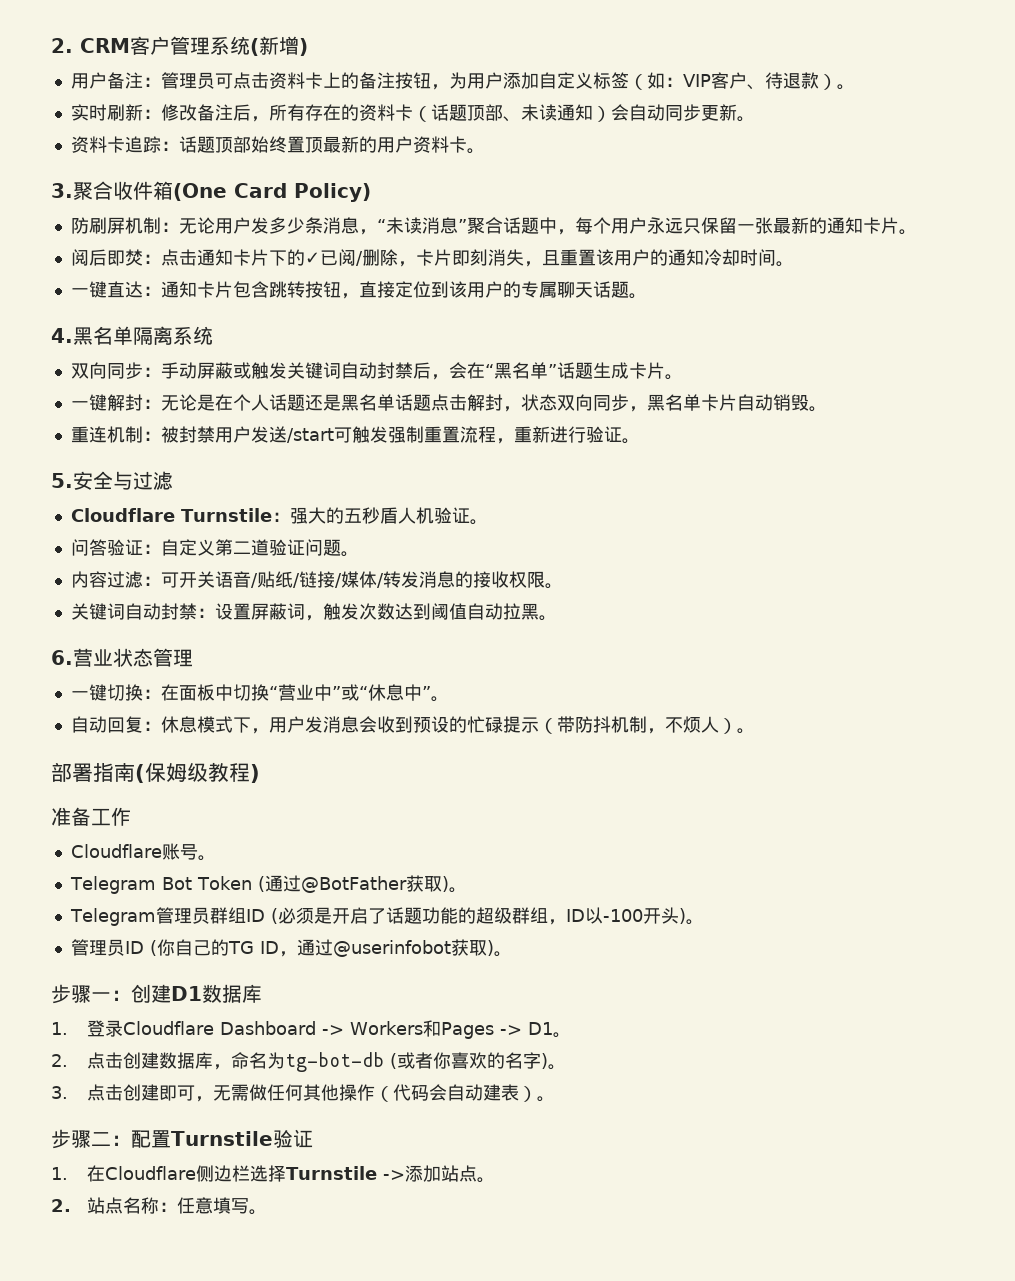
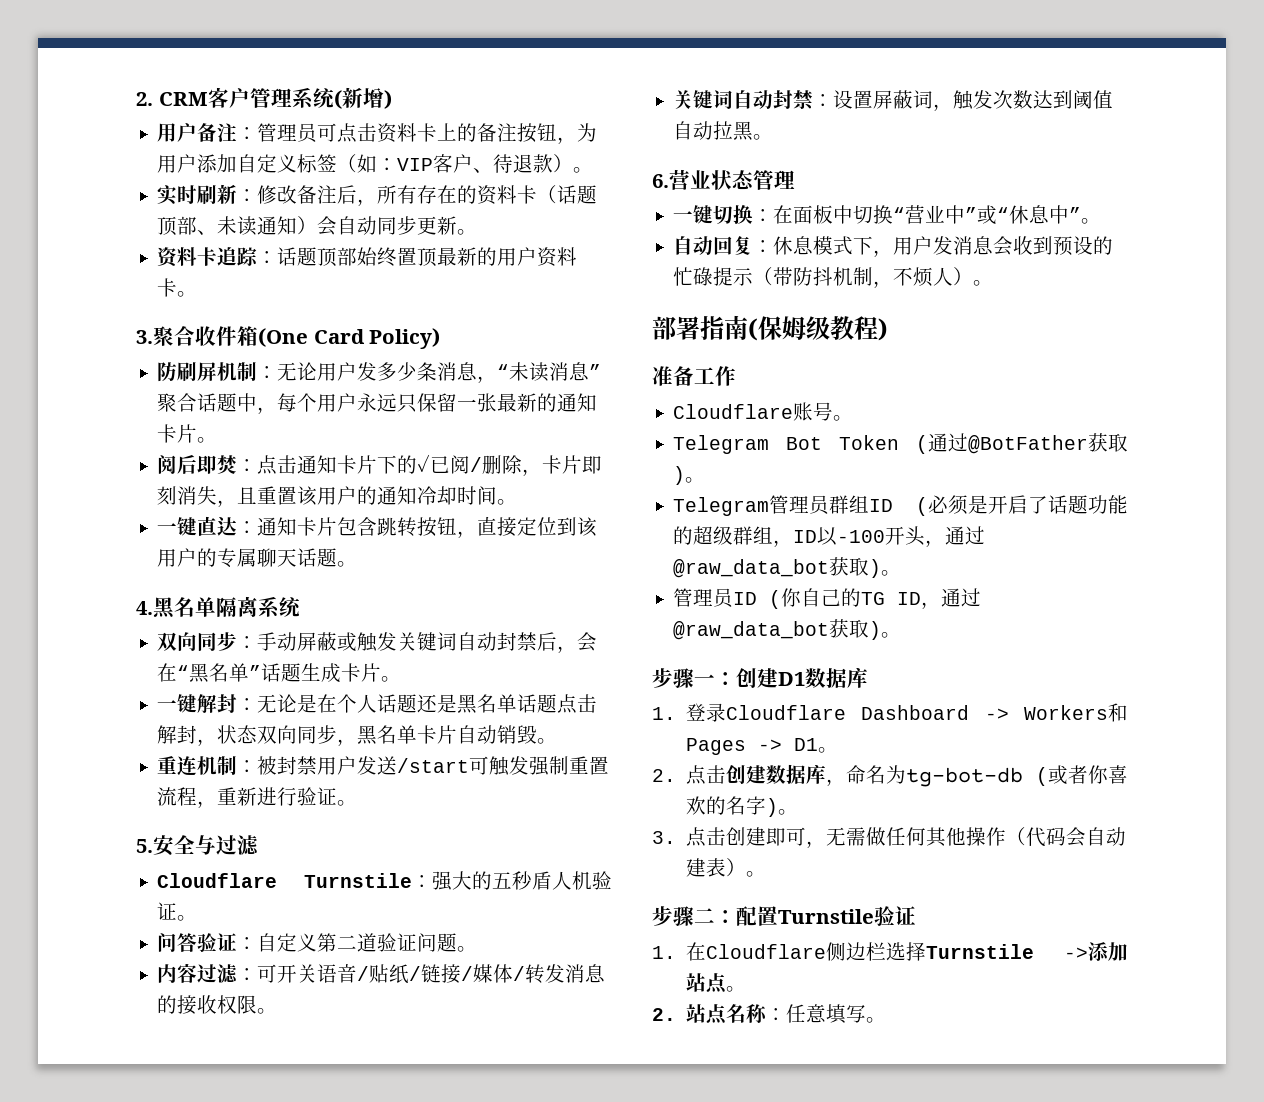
(679, 915) none -> [925,526,986,547] [673,557,870,578] ，通过@raw_data_bot获取
[332,940,451,957] @userinfobot -> [673,621,830,640] @raw_data_bot

